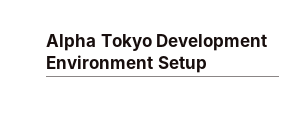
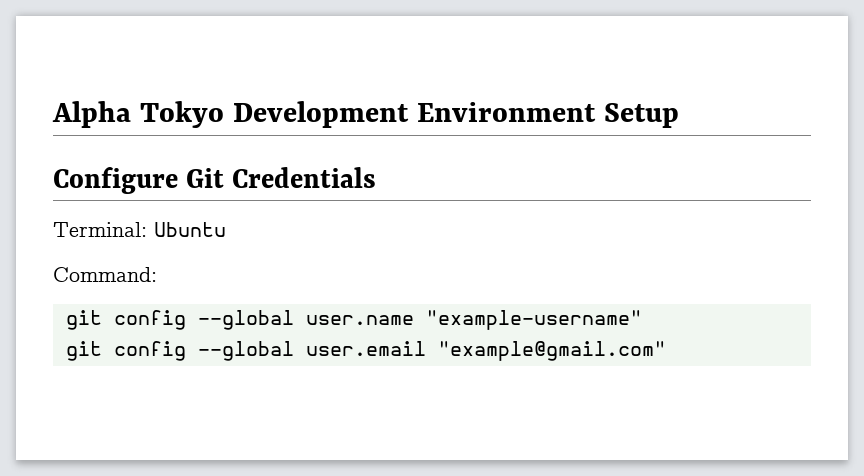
(207, 64) none -> [53,167,377,194] [53,222,226,237] [53,267,157,282] [65,310,642,330] [65,341,666,361] // Configure Git Credentials // Terminal: Ubuntu // Command: // git config --global user.name "example-username" // git config --global user.email "example@gmail.com"

